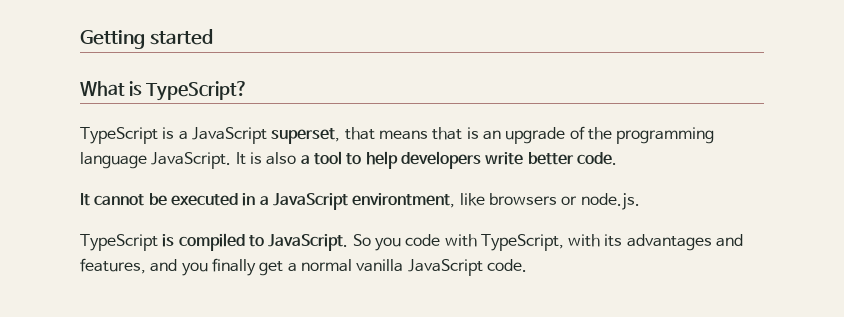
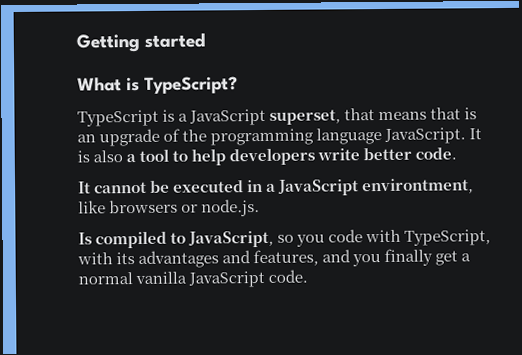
[80,233,371,251] TypeScript is compiled to JavaScript. So -> [78,230,295,249] Is compiled to JavaScript, so

